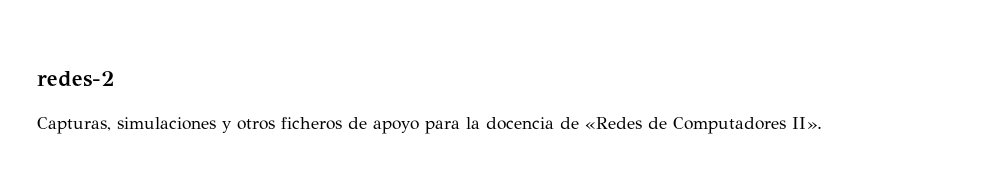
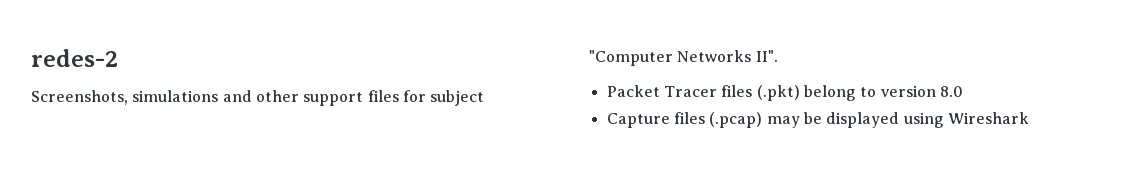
[37,117,822,134] Capturas, simulaciones y otros ficheros de apoyo para la docencia de «Redes de Computadores II». -> [31,90,485,106] [589,50,778,66] [606,85,963,101] [606,112,1029,128] Screenshots, simulations and other support files for subject "Computer Networks II". // Packet Tracer files (.pkt) belong to version 8.0 // Capture files (.pcap) may be displayed using Wireshark

